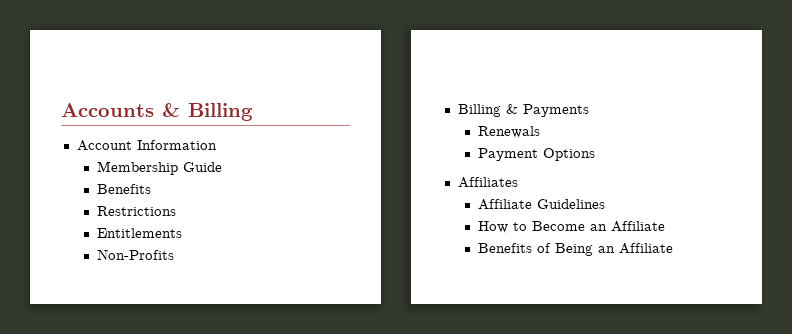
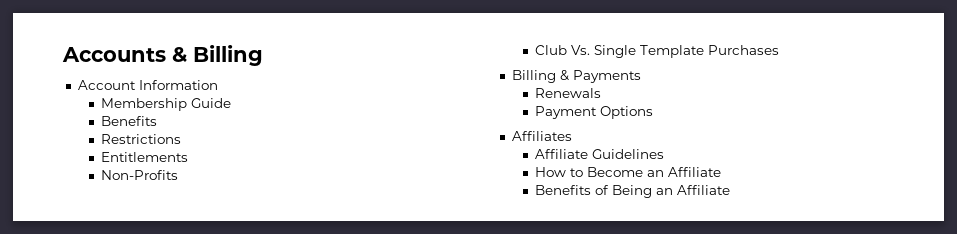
(174, 254) none -> [534,45,779,58] // Club Vs. Single Template Purchases

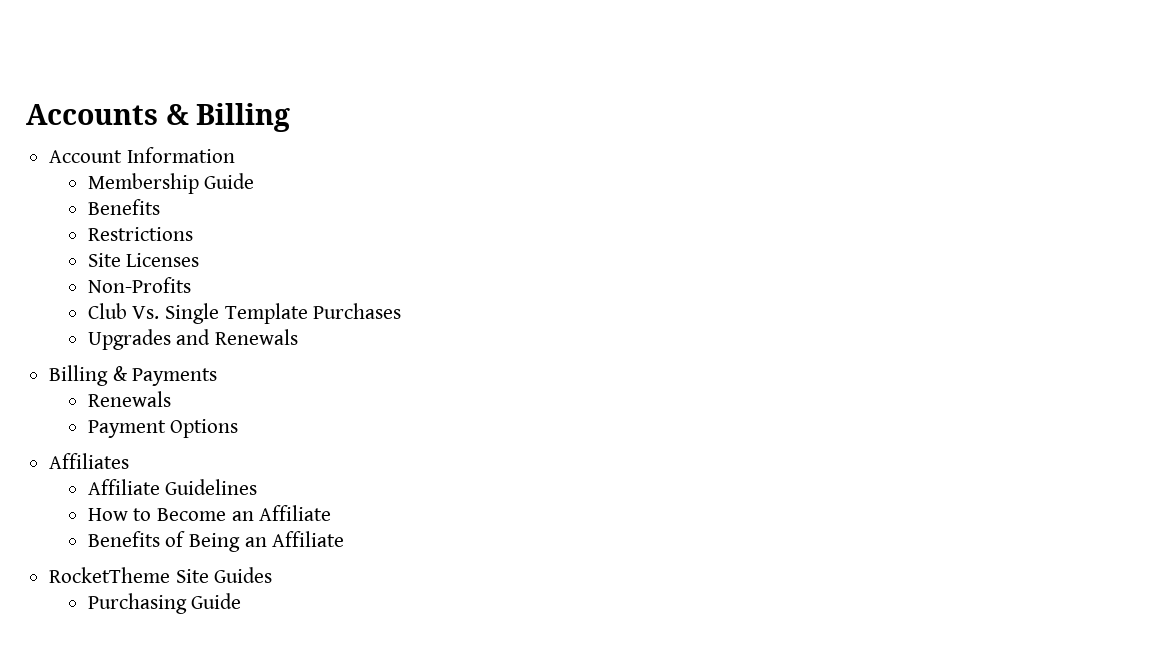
[100,152,188,162] Entitlements -> [87,253,200,267] Site Licenses
(779, 50) none -> [87,329,298,350] // Upgrades and Renewals
(730, 190) none -> [49,567,273,583] [87,593,242,614] // RocketTheme Site Guides // Purchasing Guide

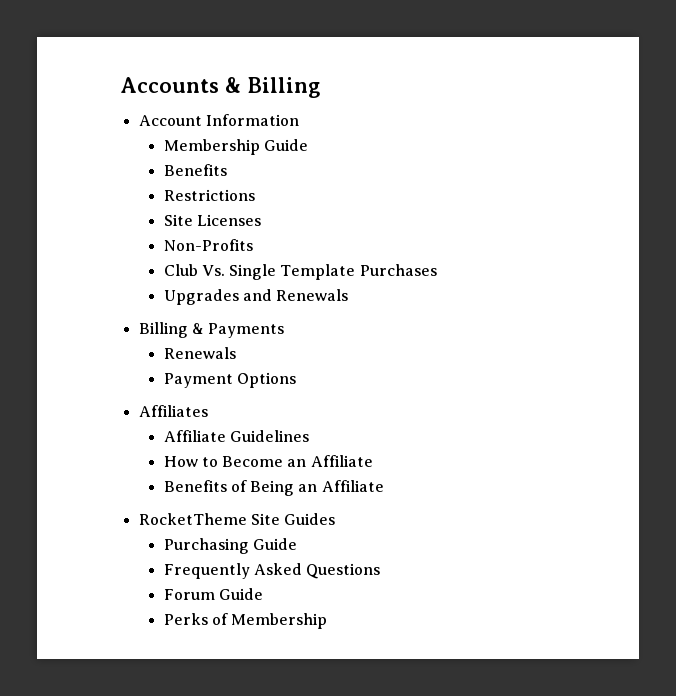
(242, 601) none -> [163,563,381,579] [163,588,263,600] [163,613,328,629] // Frequently Asked Questions // Forum Guide // Perks of Membership

